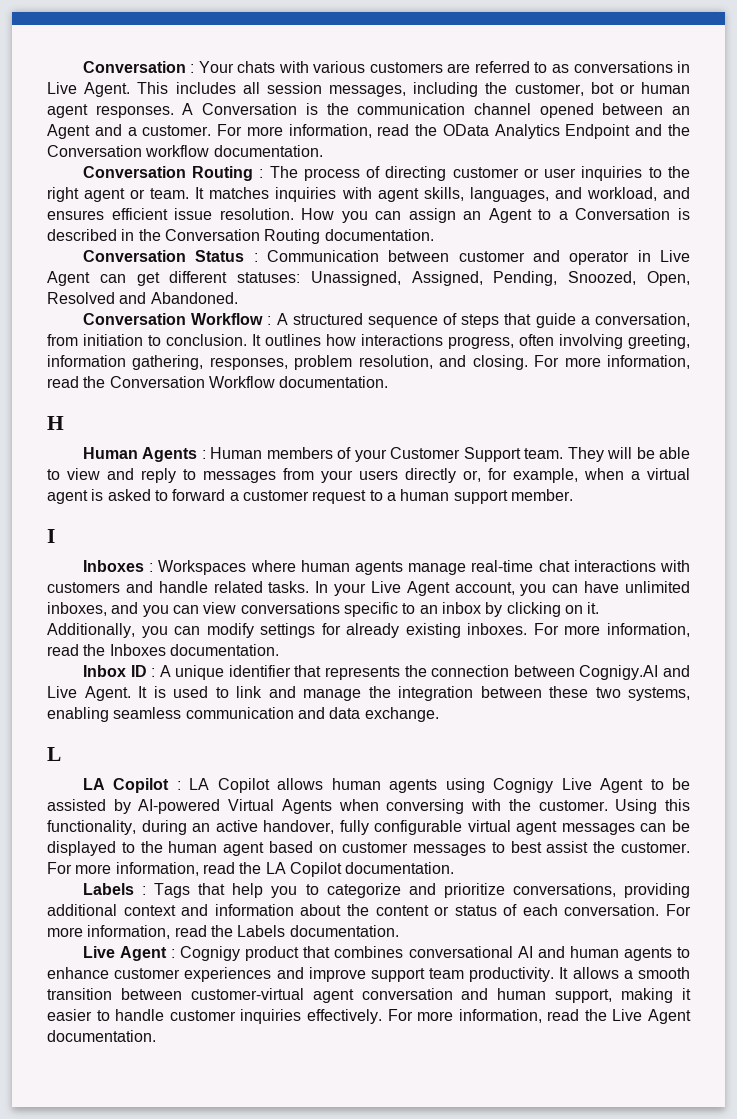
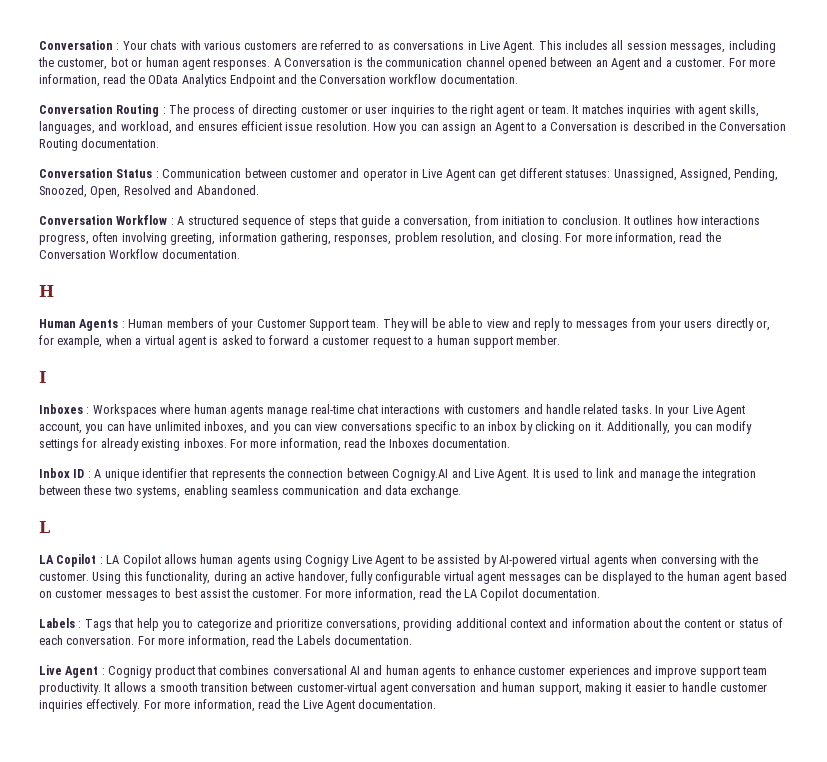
[228,799,332,814] Virtual Agents -> [560,554,628,567] virtual agents

